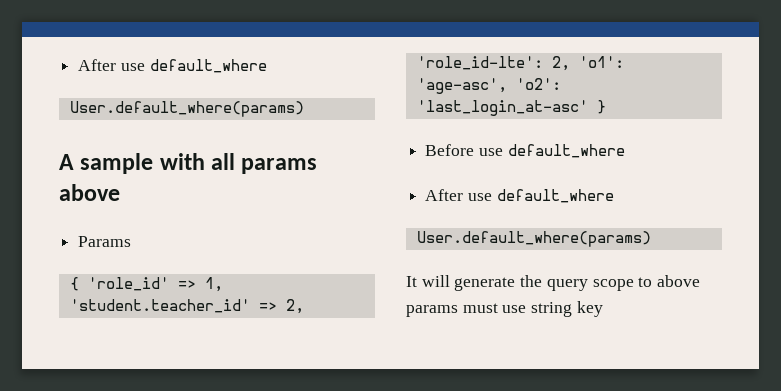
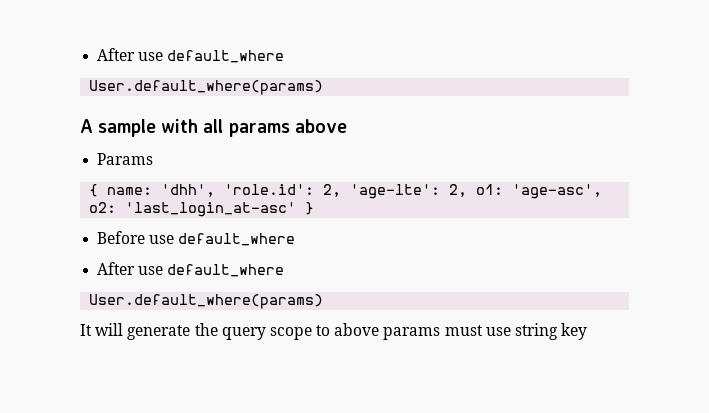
[87,277,223,292] [69,299,304,314] [416,56,624,71] [416,78,561,94] 'role_id' => 1, 'student.teacher_id' => 2, 'role_id-lte': 2, 'o1': 'age-asc', 'o2': -> [107,184,603,199] [89,202,117,213] name: 'dhh', 'role.id': 2, 'age-lte': 2, o1: 'age-asc', o2:

